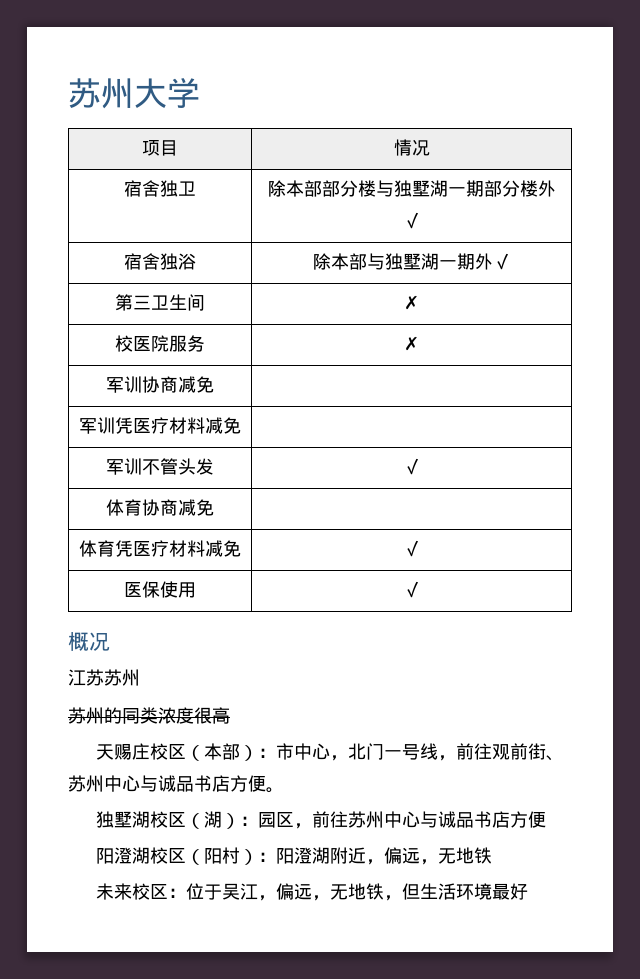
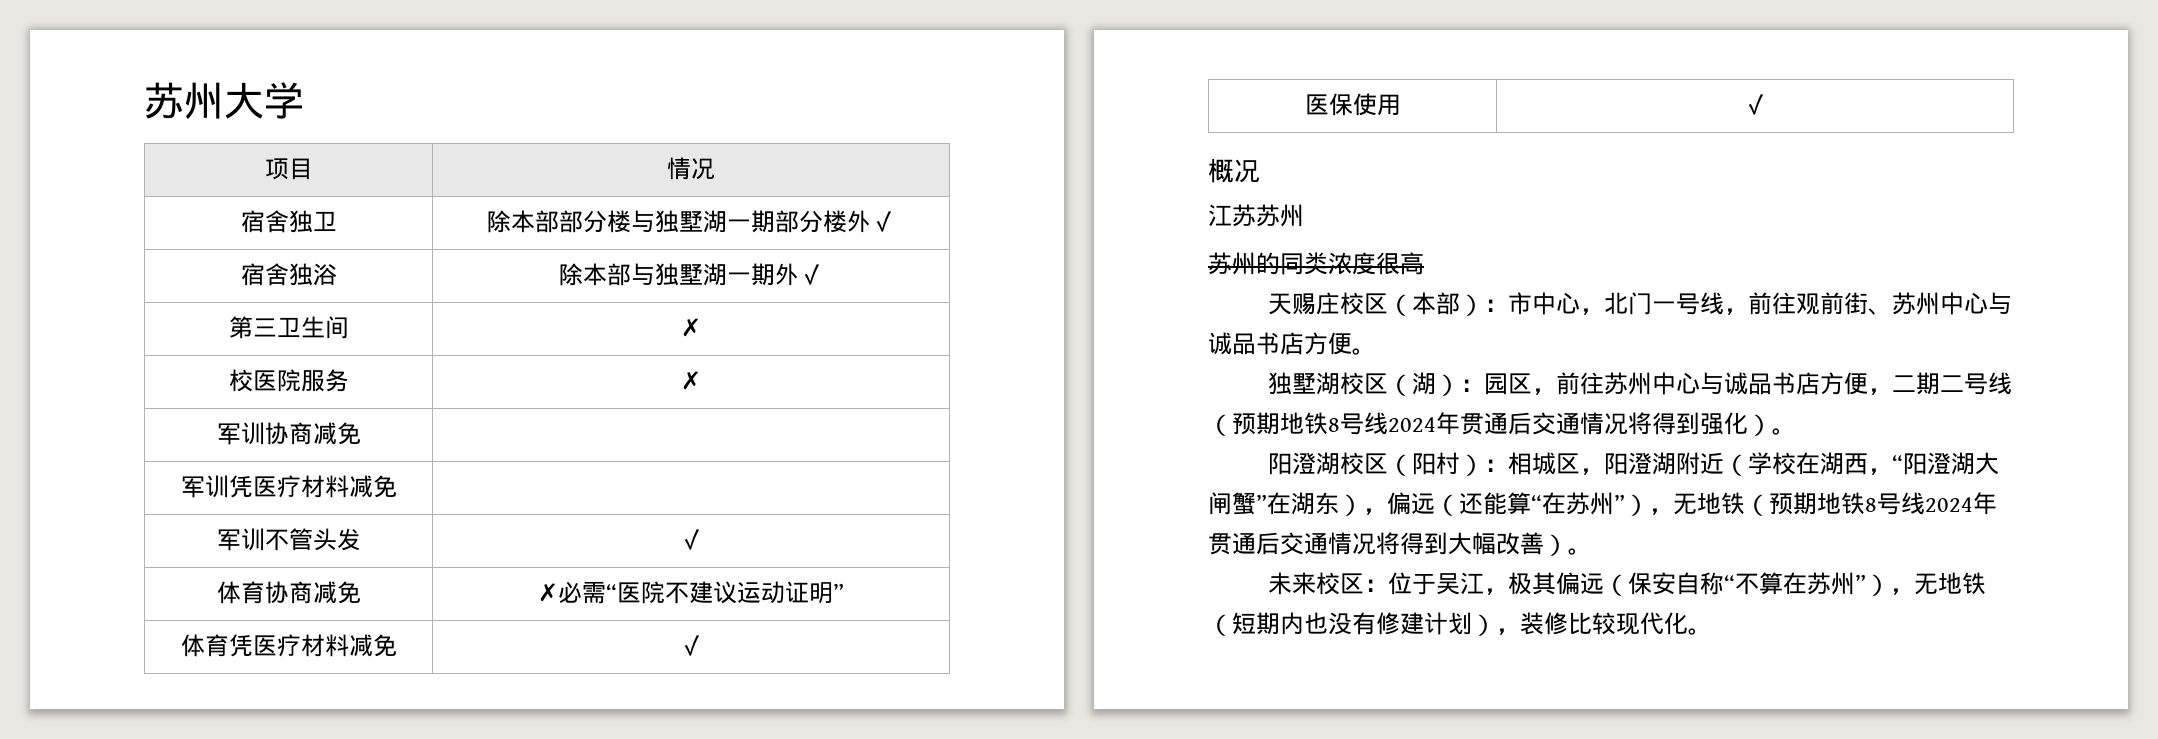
(214, 507) none -> [538,581,844,604] ✗必需“医院不建议运动证明”
(547, 819) none -> [1868,372,2013,395] [1208,412,1796,436] ，二期二号线（预期地铁8号线2024年贯通后交通情况将得到强化）。
(277, 857) none -> [1508,452,1605,475] 相城区，
[366,847,493,865] ，偏远，无地铁 -> [1724,452,2000,476] [1208,492,1997,516] [1208,532,1592,556] （学校在湖西，“阳澄湖大闸蟹”在湖东），偏远（还能算“在苏州”），无地铁（预期地铁8号线2024年贯通后交通情况将得到大幅改善）。
[276,883,529,901] 偏远，无地铁，但生活环境最好 -> [1508,572,1987,596] [1208,612,1712,636] 极其偏远（保安自称“不算在苏州”），无地铁（短期内也没有修建计划），装修比较现代化。

